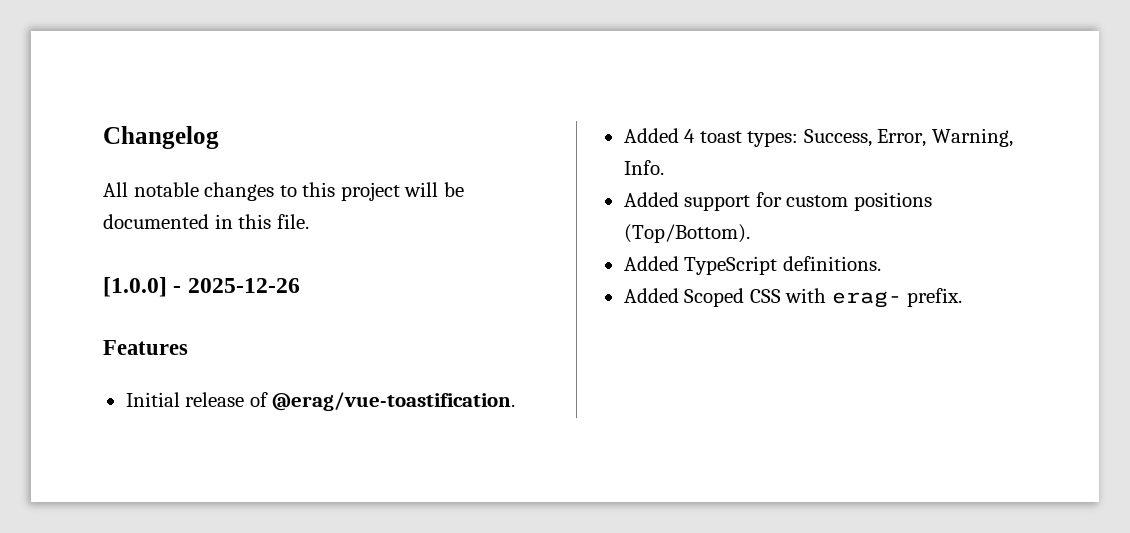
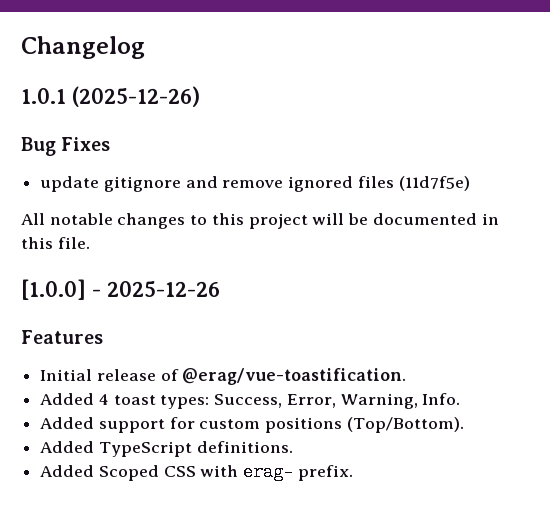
(219, 137) none -> [21,86,200,107] [21,137,111,156] [40,176,470,192] // 1.0.1 (2025-12-26) // Bug Fixes // update gitignore and remove ignored files (11d7f5e)

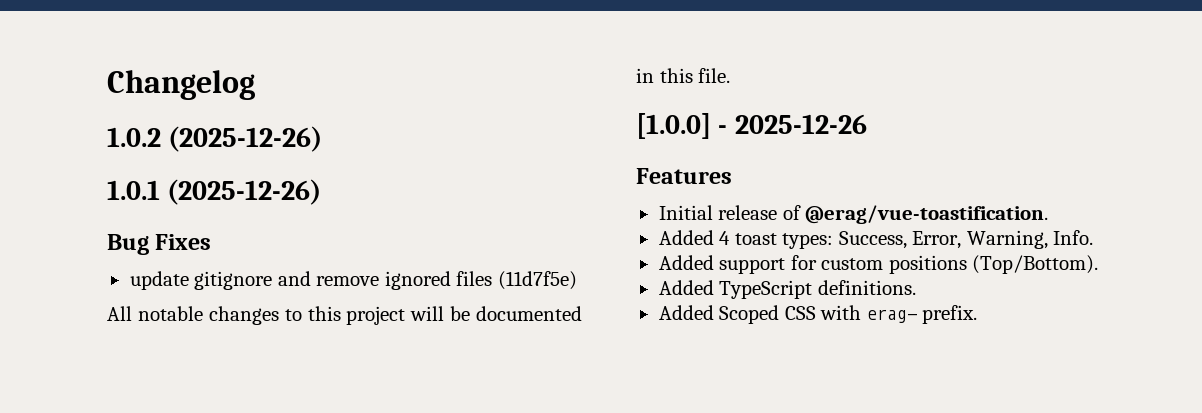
(145, 47) none -> [107,126,323,152] // 1.0.2 (2025-12-26)

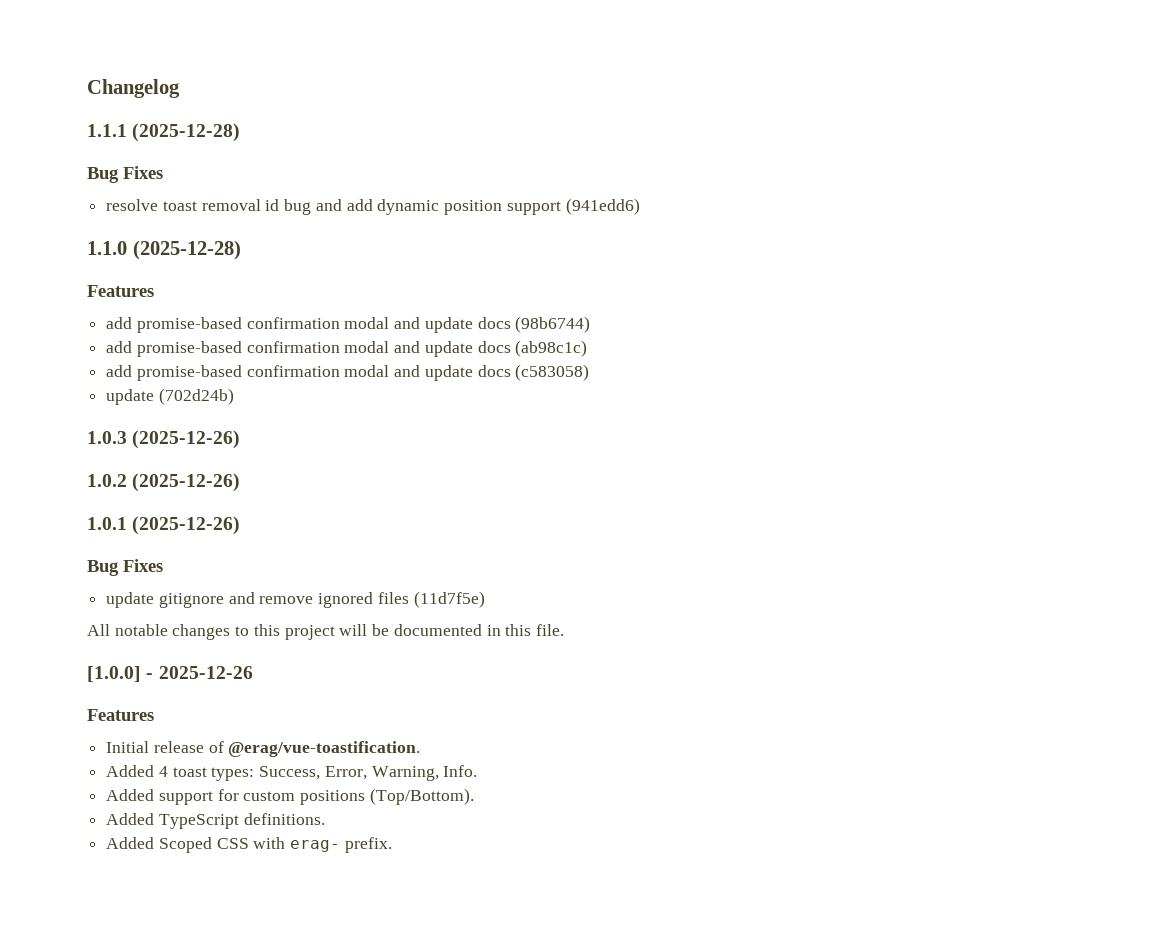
(255, 85) none -> [87,123,241,142] [87,166,163,183] [106,198,640,215] [87,240,241,260] [87,285,154,297] [106,316,591,333] [106,340,588,357] [106,364,590,381] [106,388,234,405] [87,430,241,449] // 1.1.1 (2025-12-28) // Bug Fixes // resolve toast removal id bug and add dynamic position support (941edd6) // 1.1.0 (2025-12-28) // Features // add promise-based confirmation modal and update docs (98b6744) // add promise-based confirmation modal and update docs (ab98c1c) // add promise-based confirmation modal and update docs (c583058) // update (702d24b) // 1.0.3 (2025-12-26)

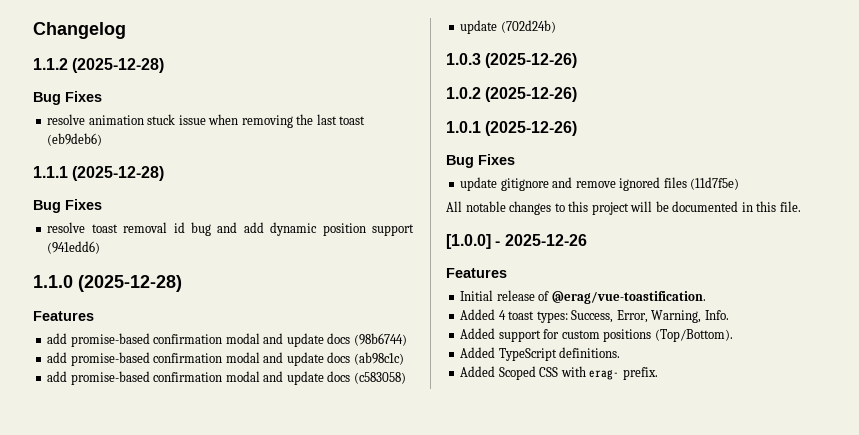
(180, 88) none -> [33,58,165,73] [33,91,102,105] [47,114,366,128] [47,133,103,146] // 1.1.2 (2025-12-28) // Bug Fixes // resolve animation stuck issue when removing the last toast (eb9deb6)

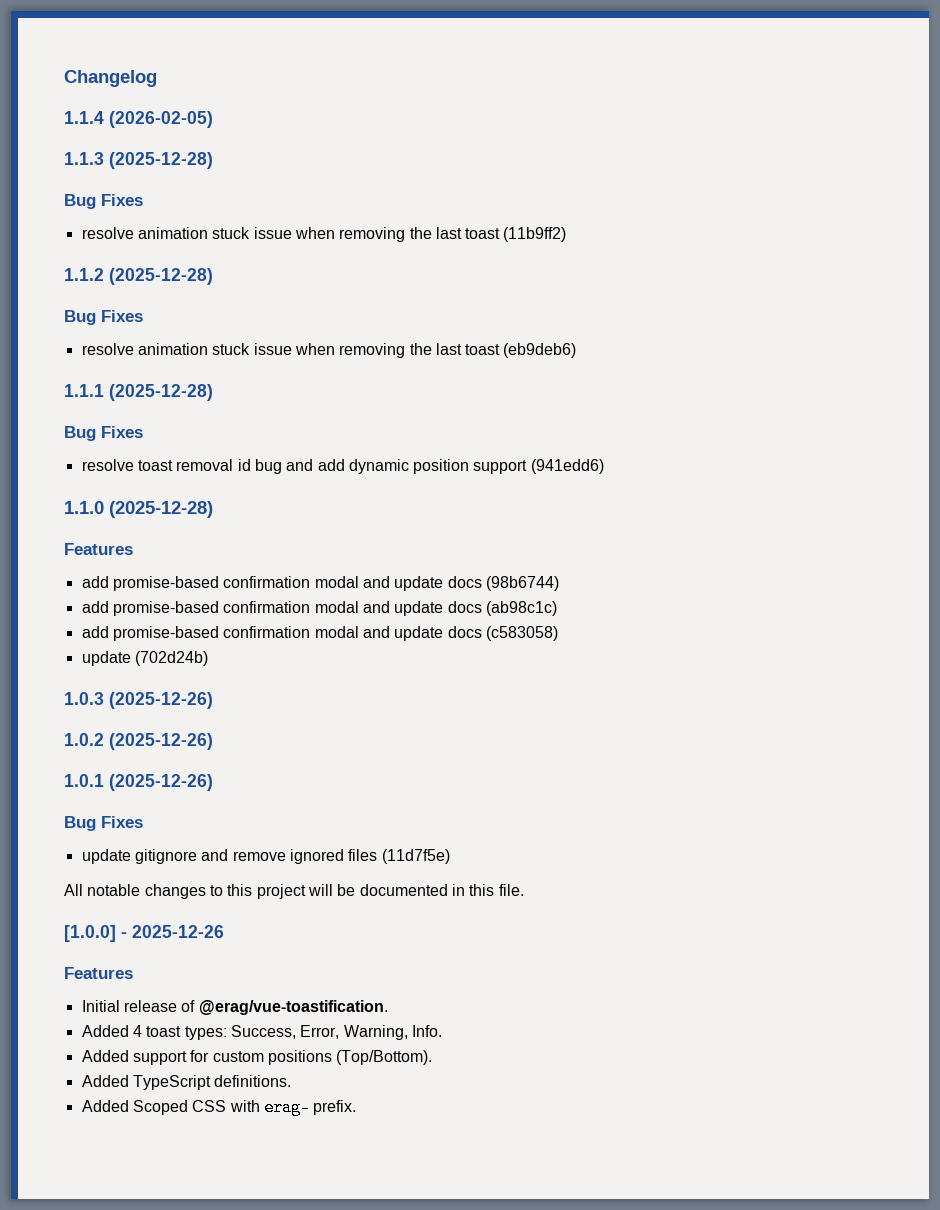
(126, 30) none -> [64,111,213,128] [64,152,213,169] [64,194,143,209] [81,227,567,242] // 1.1.4 (2026-02-05) // 1.1.3 (2025-12-28) // Bug Fixes // resolve animation stuck issue when removing the last toast (11b9ff2)

